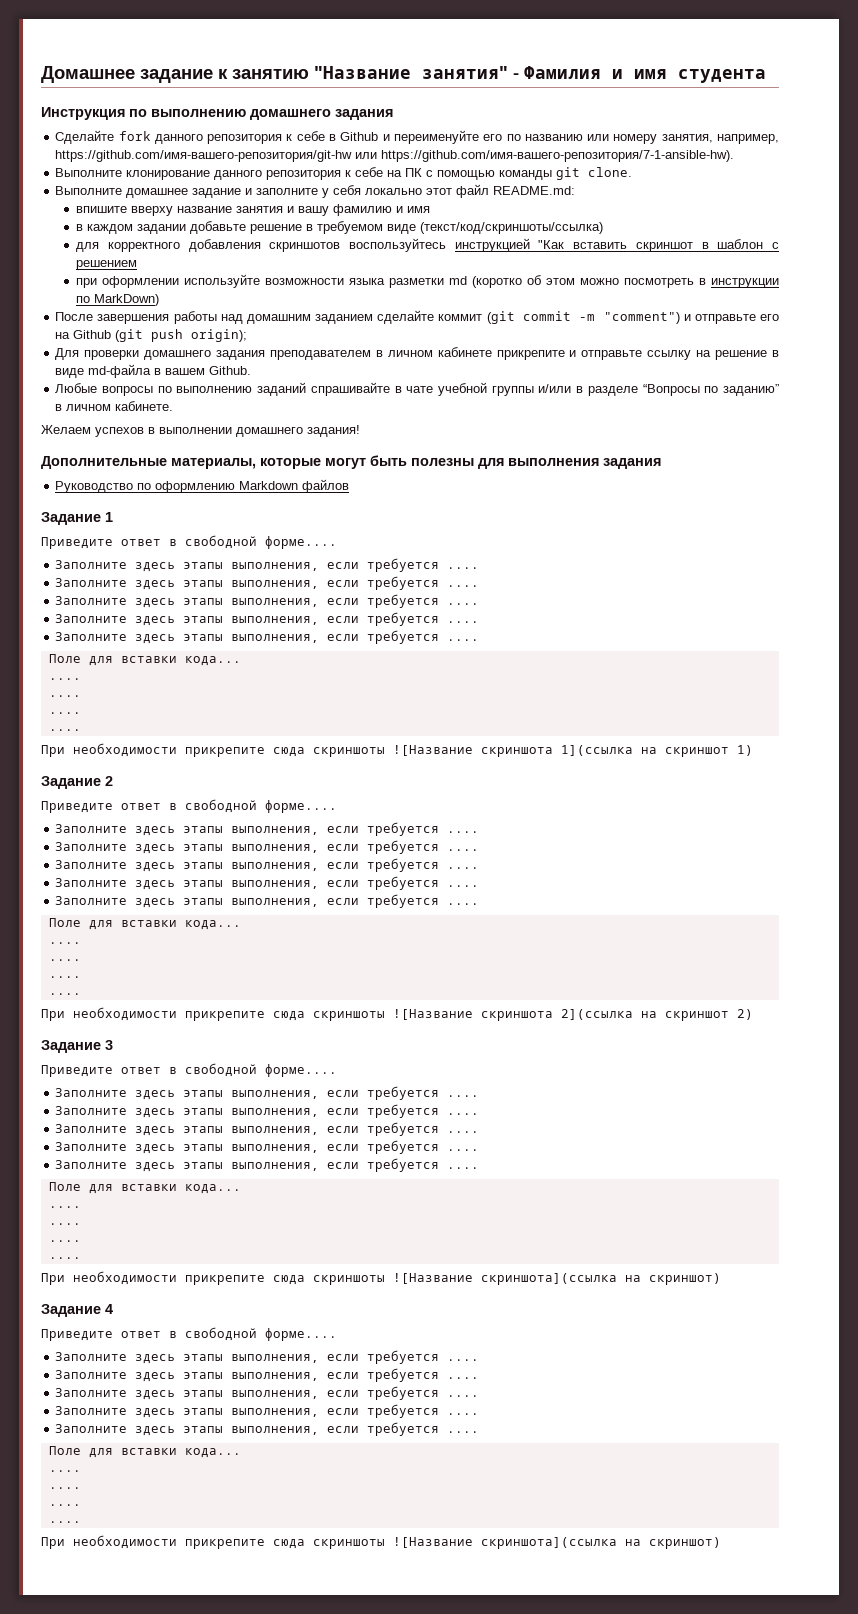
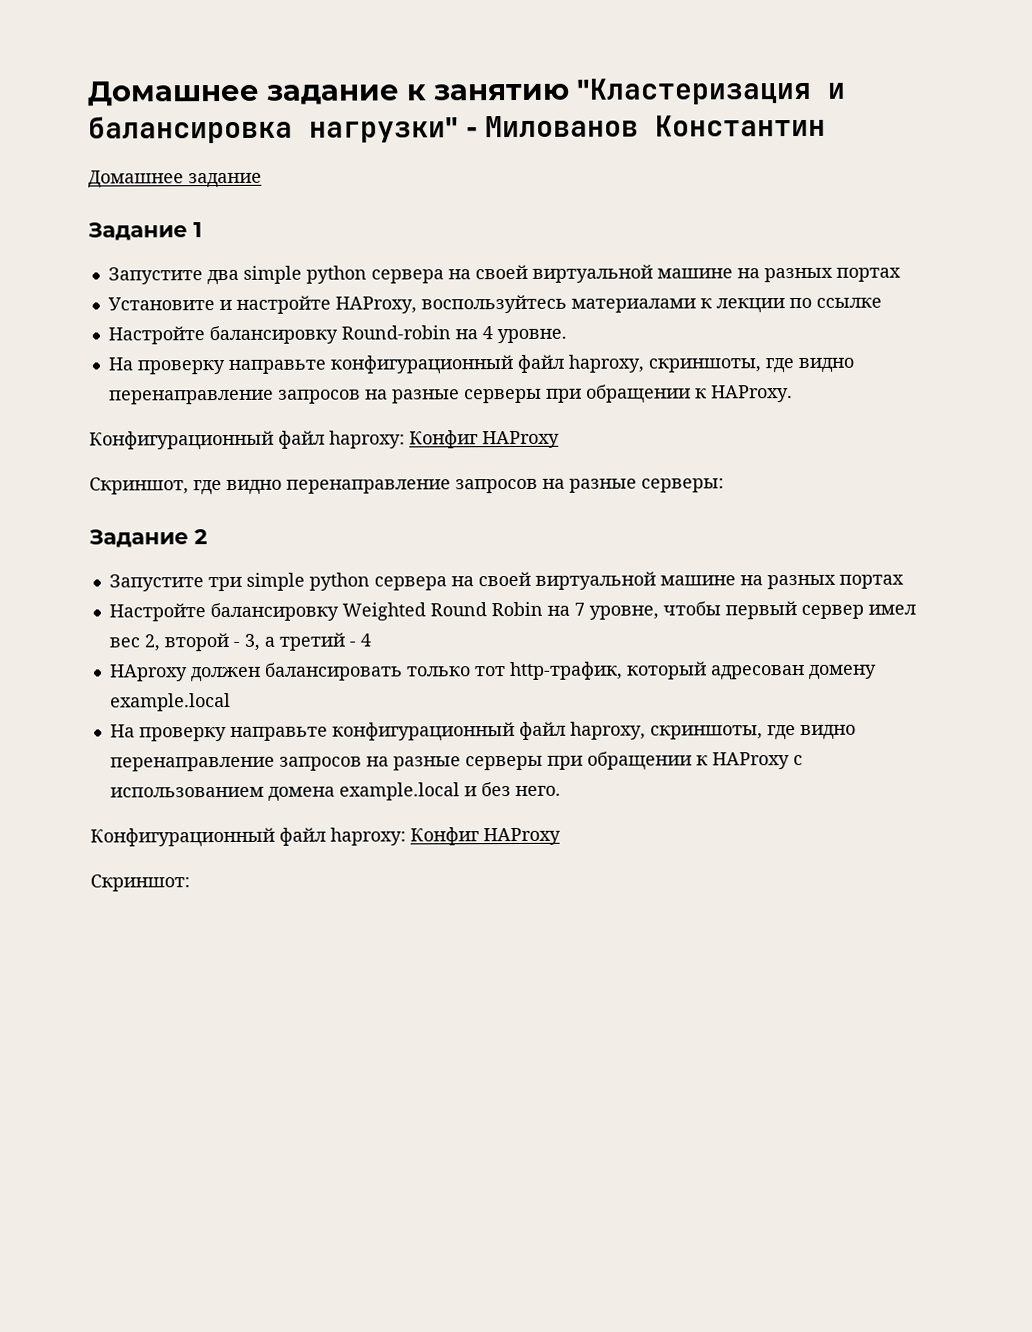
[314,66,766,83] [41,107,393,120] [55,130,779,144] [55,150,735,162] [55,167,633,180] [55,184,576,198] [76,204,431,216] [76,221,604,234] [76,238,780,252] [76,260,138,270] [76,274,779,288] [76,294,160,306] [55,310,780,324] [55,329,248,342] [55,347,779,360] [55,364,252,378] [55,382,779,396] [55,401,174,411] [41,425,360,437] [41,455,661,469] [55,479,350,493] [41,512,113,525] [41,535,337,549] [55,558,480,572] [55,576,480,590] [55,594,480,608] [55,612,480,626] [55,630,480,644] [48,654,241,666] [48,678,81,680] [48,695,81,697] [48,712,81,714] [48,729,81,731] [41,743,753,757] [41,776,113,789] [41,799,337,813] [55,822,480,836] [55,840,480,854] [55,858,480,872] [55,876,480,890] [55,894,480,908] [48,918,241,930] [48,942,81,944] [48,959,81,961] [48,976,81,978] [48,993,81,995] [41,1007,753,1021] [41,1040,113,1053] [41,1063,337,1077] [55,1086,480,1100] [55,1104,480,1118] [55,1122,480,1136] [55,1140,480,1154] [55,1158,480,1172] [48,1182,241,1194] [48,1206,81,1208] [48,1223,81,1225] [48,1240,81,1242] [48,1257,81,1259] [41,1271,721,1285] [41,1304,113,1317] [41,1327,337,1341] [55,1350,480,1364] [55,1368,480,1382] [55,1386,480,1400] [55,1404,480,1418] [55,1422,480,1436] [48,1446,241,1458] [48,1470,81,1472] [48,1487,81,1489] [48,1504,81,1506] [48,1521,81,1523] [41,1535,721,1549] "Название занятия" - Фамилия и имя студента // Инструкция по выполнению домашнего задания // Сделайте fork данного репозитория к себе в Github и переименуйте его по названию или номеру занятия, например, https://github.com/имя-вашего-репозитория/git-hw или https://github.com/имя-вашего-репозитория/7-1-ansible-hw). // Выполните клонирование данного репозитория к себе на ПК с помощью команды git clone. // Выполните домашнее задание и заполните у себя локально этот файл README.md: // впишите вверху название занятия и вашу фамилию и имя // в каждом задании добавьте решение в требуемом виде (текст/код/скриншоты/ссылка) // для корректного добавления скриншотов воспользуйтесь инструкцией "Как вставить скриншот в шаблон с решением // при оформлении используйте возможности языка разметки md (коротко об этом можно посмотреть в инструкции по MarkDown) // После завершения работы над домашним заданием сделайте коммит (git commit -m "comment") и отправьте его на Github (git push origin); // Для проверки домашнего задания преподавателем в личном кабинете прикрепите и отправьте ссылку на решение в виде md-файла в вашем Github. // Любые вопросы по выполнению заданий спрашивайте в чате учебной группы и/или в разделе “Вопросы по заданию” в личном кабинете. // Желаем успехов в выполнении домашнего задания! // Дополнительные материалы, которые могут быть полезны для выполнения задания // Руководство по оформлению Markdown файлов // Задание 1 // Приведите ответ в свободной форме.... // Заполните здесь этапы выполнения, если требуется .... // Заполните здесь этапы выполнения, если требуется .... // Заполните здесь этапы выполнения, если требуется .... // Заполните здесь этапы выполнения, если требуется .... // Заполните здесь этапы выполнения, если требуется .... // Поле для вставки кода... // .... // .... // .... // .... // При необходимости прикрепитe сюда скриншоты ![Название скриншота 1](ссылка на скриншот 1) // Задание 2 // Приведите ответ в свободной форме.... // Заполните здесь этапы выполнения, если требуется .... // Заполните здесь этапы выполнения, если требуется .... // Заполните здесь этапы выполнения, если требуется .... // Заполните здесь этапы выполнения, если требуется .... // Заполните здесь этапы выполнения, если требуется .... // Поле для вставки кода... // .... // .... // .... // .... // При необходимости прикрепитe сюда скриншоты ![Название скриншота 2](ссылка на скриншот 2) // Задание 3 // Приведите ответ в свободной форме.... // Заполните здесь этапы выполнения, если требуется .... // Заполните здесь этапы выполнения, если требуется .... // Заполните здесь этапы выполнения, если требуется .... // Заполните здесь этапы выполнения, если требуется .... // Заполните здесь этапы выполнения, если требуется .... // Поле для вставки кода... // .... // .... // .... // .... // При необходимости прикрепитe сюда скриншоты ![Название скриншота](ссылка на скриншот) // Задание 4 // Приведите ответ в свободной форме.... // Заполните здесь этапы выполнения, если требуется .... // Заполните здесь этапы выполнения, если требуется .... // Заполните здесь этапы выполнения, если требуется .... // Заполните здесь этапы выполнения, если требуется .... // Заполните здесь этапы выполнения, если требуется .... // Поле для вставки кода... // .... // .... // .... // .... // При необходимости прикрепитe сюда скриншоты ![Название скриншота](ссылка на скриншот) -> [576,77,846,105] [88,114,826,144] [88,170,262,189] [88,222,202,241] [107,264,901,286] [107,294,882,314] [107,325,567,345] [107,354,854,375] [108,384,793,405] [89,430,560,451] [89,477,724,496] [89,529,208,548] [108,571,904,592] [108,601,916,622] [108,632,371,652] [108,661,877,683] [109,692,231,712] [109,721,856,742] [109,751,803,772] [109,782,561,802] [90,827,561,848] [90,874,190,892] "Кластеризация и балансировка нагрузки" - Милованов Константин // Домашнее задание // Задание 1 // Запустите два simple python сервера на своей виртуальной машине на разных портах // Установите и настройте HAProxy, воспользуйтесь материалами к лекции по ссылке // Настройте балансировку Round-robin на 4 уровне. // На проверку направьте конфигурационный файл haproxy, скриншоты, где видно перенаправление запросов на разные серверы при обращении к HAProxy. // Конфигурационный файл haproxy: Конфиг HAProxy // Скриншот, где видно перенаправление запросов на разные серверы: // Задание 2 // Запустите три simple python сервера на своей виртуальной машине на разных портах // Настройте балансировку Weighted Round Robin на 7 уровне, чтобы первый сервер имел вес 2, второй - 3, а третий - 4 // HAproxy должен балансировать только тот http-трафик, который адресован домену example.local // На проверку направьте конфигурационный файл haproxy, скриншоты, где видно перенаправление запросов на разные серверы при обращении к HAProxy c использованием домена example.local и без него. // Конфигурационный файл haproxy: Конфиг HAProxy // Скриншот:

